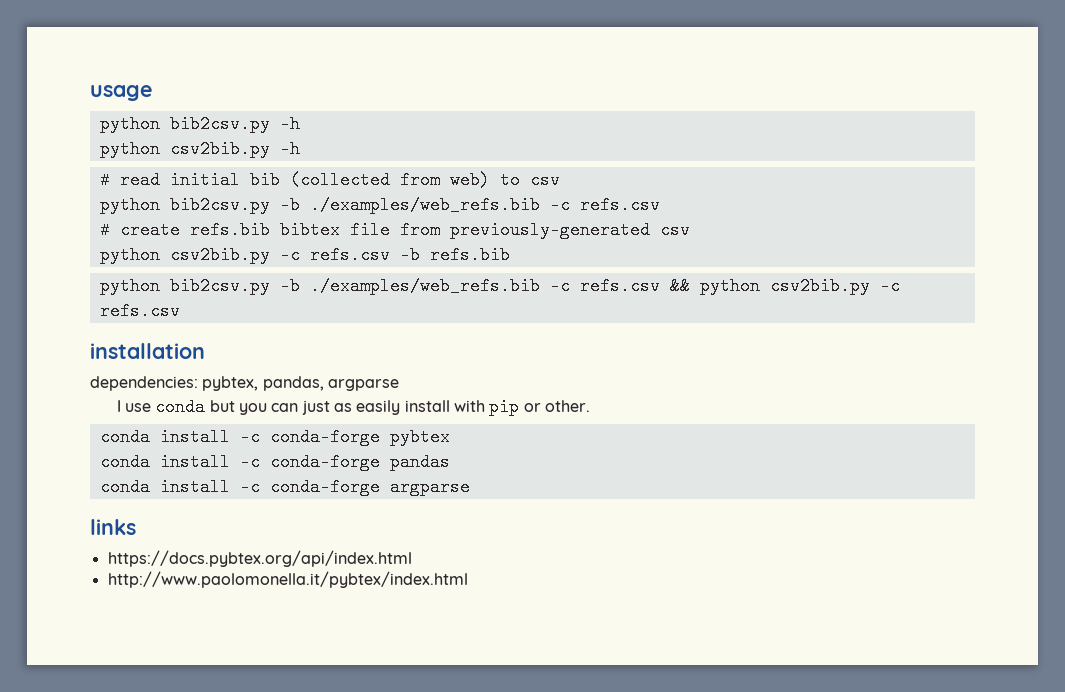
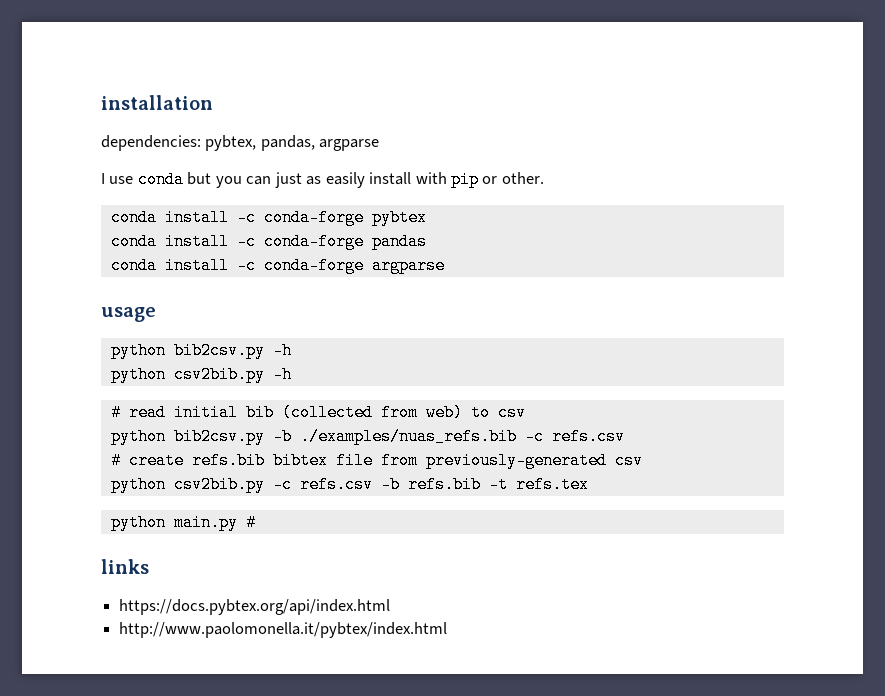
[90,85,152,101] [99,115,300,133] [99,140,300,158] [99,171,560,189] [99,196,660,214] [99,221,690,239] [99,246,510,264] [99,277,900,295] [99,302,180,320] usage // python bib2csv.py -h // python csv2bib.py -h // # read initial bib (collected from web) to csv // python bib2csv.py -b ./examples/web_refs.bib -c refs.csv // # create refs.bib bibtex file from previously-generated csv // python csv2bib.py -c refs.csv -b refs.bib // python bib2csv.py -b ./examples/web_refs.bib -c refs.csv && python csv2bib.py -c refs.csv // -> (101, 102) none
(470, 487) none -> [101,307,156,322] [110,342,292,359] [110,366,292,383] [110,404,526,421] [110,428,625,445] [110,452,643,469] [110,476,589,493] [110,514,256,531] // usage // python bib2csv.py -h // python csv2bib.py -h // # read initial bib (collected from web) to csv // python bib2csv.py -b ./examples/nuas_refs.bib -c refs.csv // # create refs.bib bibtex file from previously-generated csv // python csv2bib.py -c refs.csv -b refs.bib -t refs.tex // python main.py #

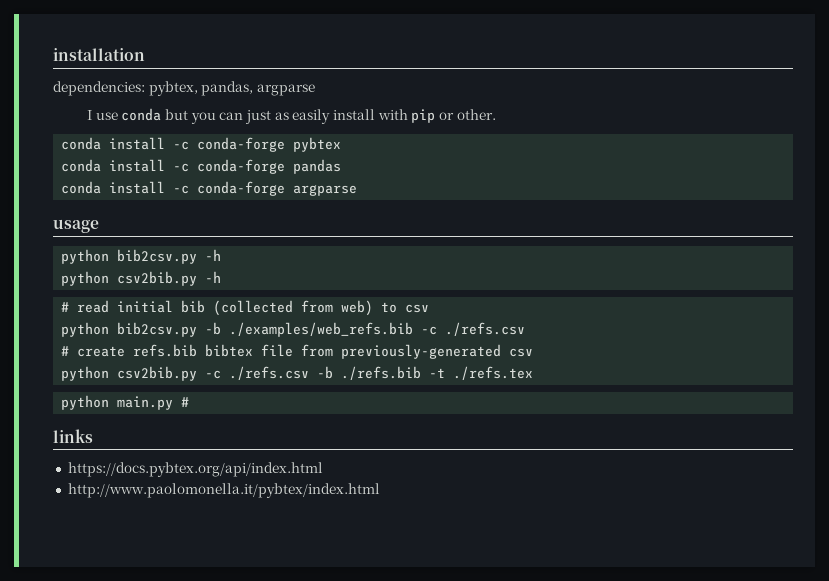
[299,428,625,445] ./examples/nuas_refs.bib -c refs.csv -> [229,322,526,337] ./examples/web_refs.bib -c ./refs.csv
[299,476,589,493] refs.csv -b refs.bib -t refs.tex -> [229,366,534,380] ./refs.csv -b ./refs.bib -t ./refs.tex

